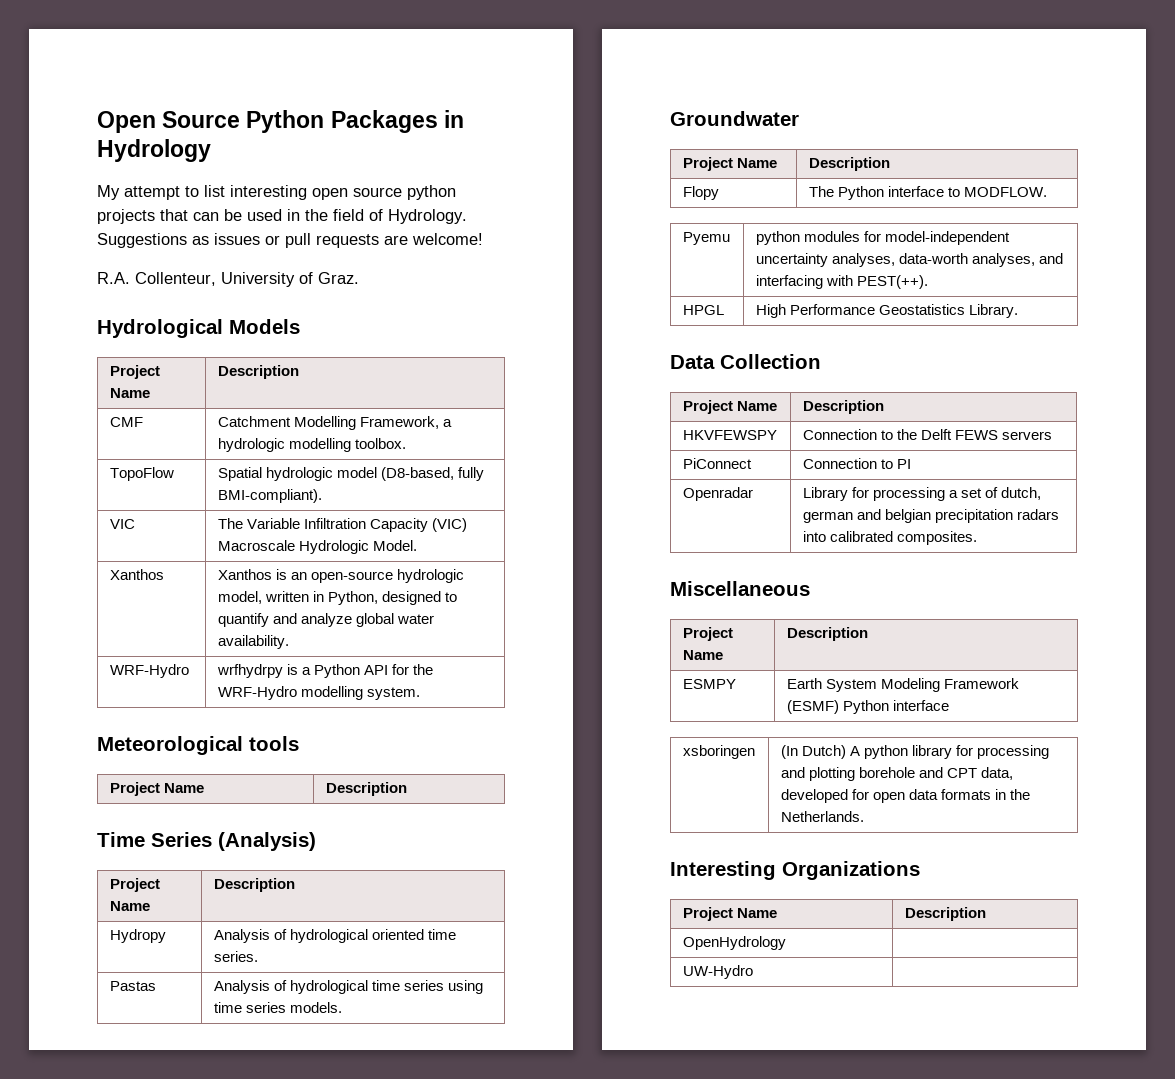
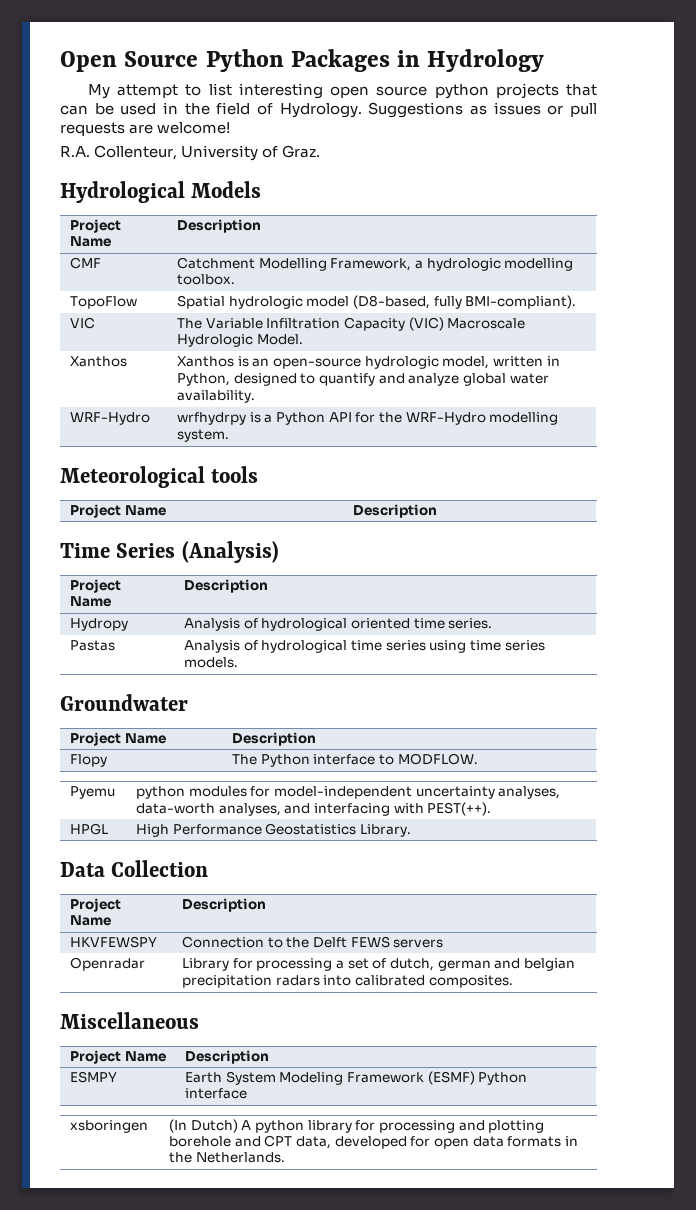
[682,458,752,469] [802,458,911,469] // PiConnect | Connection to PI -> (444, 943) none
[670,861,920,880] [682,907,777,921] [904,907,986,921] [682,936,786,950] [682,965,753,979] // Interesting Organizations // Project Name | Description // OpenHydrology | // UW-Hydro | -> (285, 1157) none

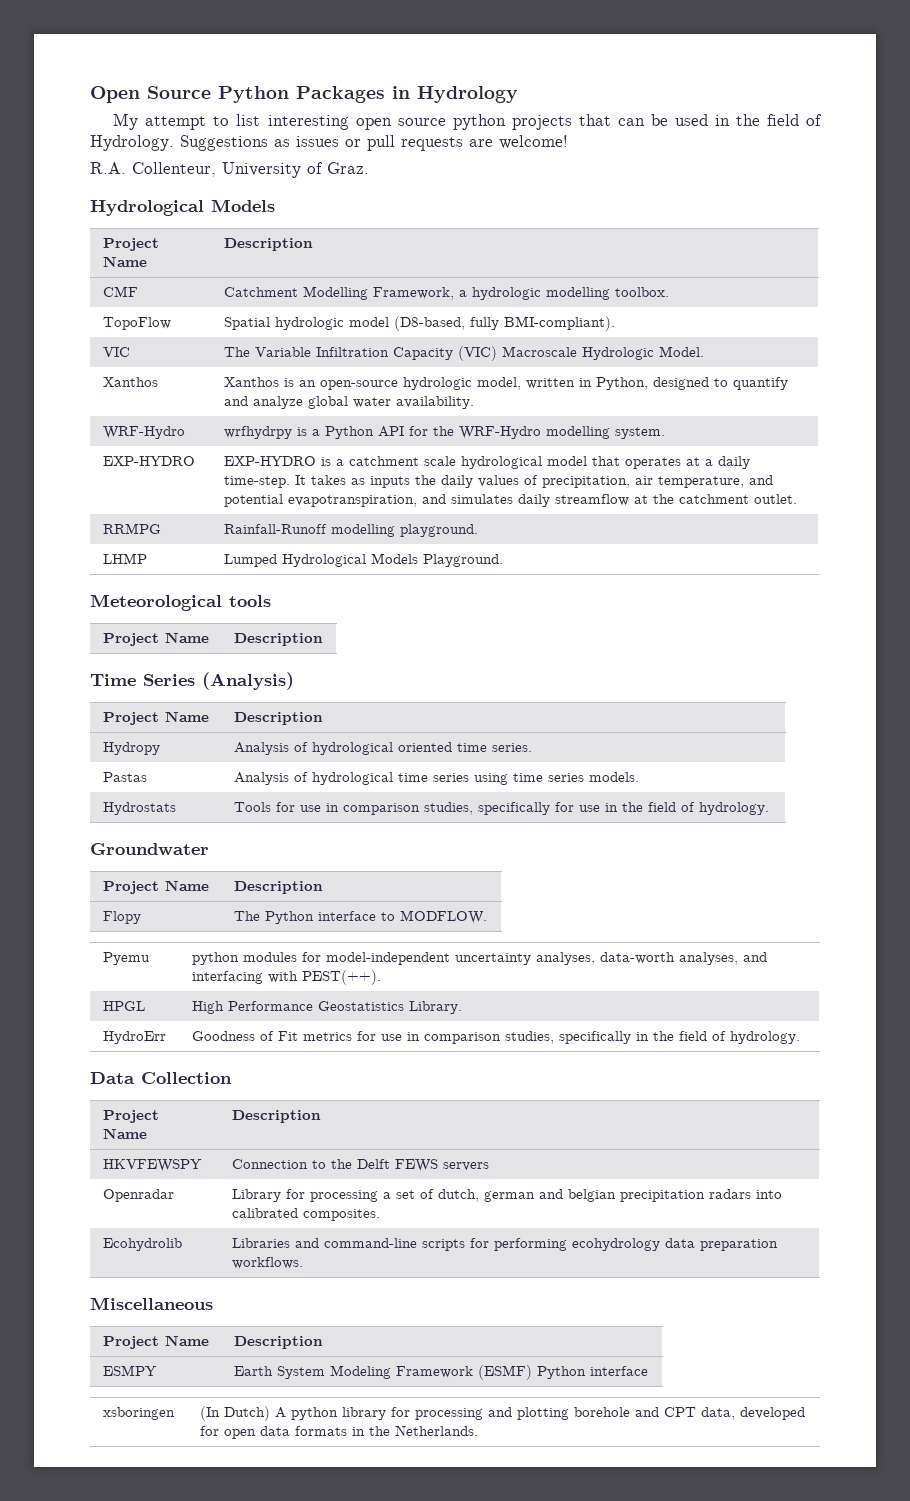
(230, 435) none -> [102,456,195,466] [223,456,750,469] [223,475,773,488] [223,494,797,507] [102,523,161,534] [223,524,478,537] [102,553,147,564] [223,553,503,567] // EXP-HYDRO | EXP-HYDRO is a catchment scale hydrological model that operates at a daily time-step. It takes as inputs the daily values of precipitation, air temperature, and potential evapotranspiration, and simulates daily streamflow at the catchment outlet. // RRMPG | Rainfall-Runoff modelling playground. // LHMP | Lumped Hydrological Models Playground.
(239, 662) none -> [102,802,176,815] [233,802,769,815] // Hydrostats | Tools for use in comparison studies, specifically for use in the field of hydrology.
(411, 830) none -> [102,1031,166,1044] [191,1031,800,1044] // HydroErr | Goodness of Fit metrics for use in comparison studies, specifically in the field of hydrology.
(513, 981) none -> [102,1238,182,1251] [231,1238,778,1251] [231,1257,303,1269] // Ecohydrolib | Libraries and command-line scripts for performing ecohydrology data preparation workflows.

